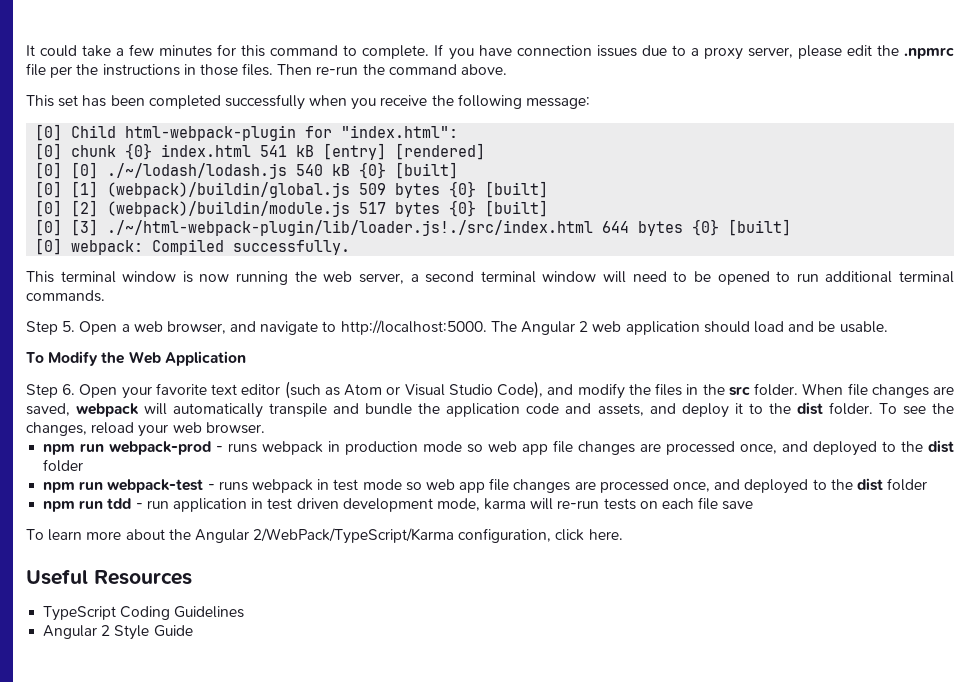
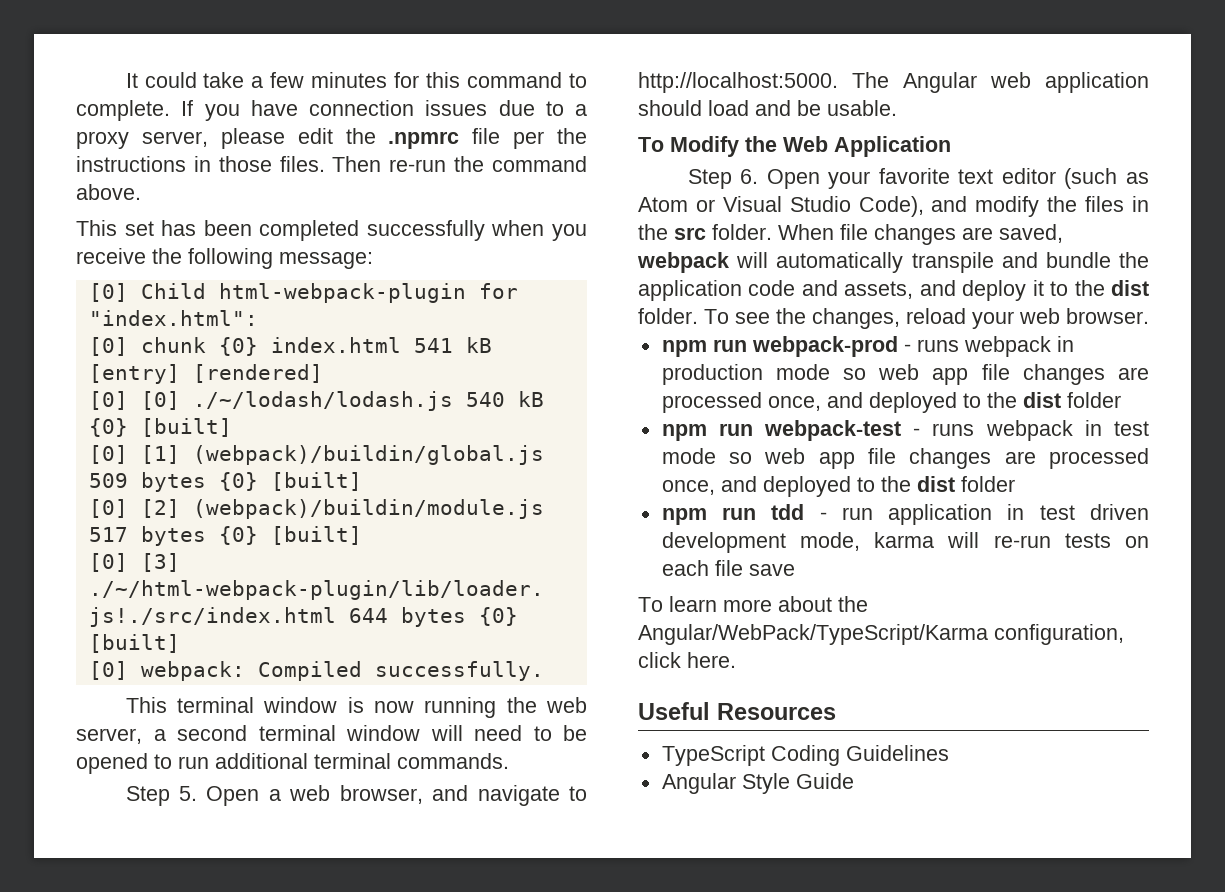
[579,321,589,332] 2 -> (977, 82) none
[194,528,455,544] Angular 2/WebPack/TypeScript/Karma -> [638,624,988,645] Angular/WebPack/TypeScript/Karma
[101,625,111,636] 2 -> (736, 783) none

